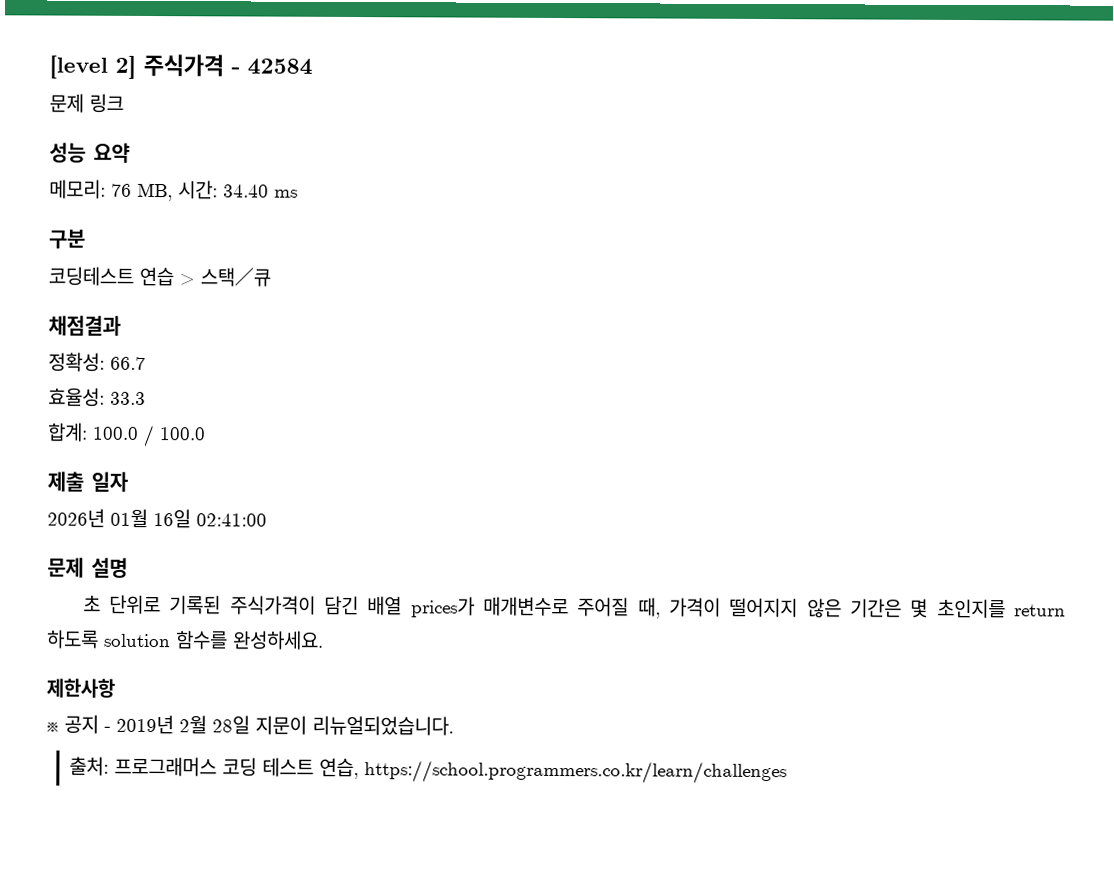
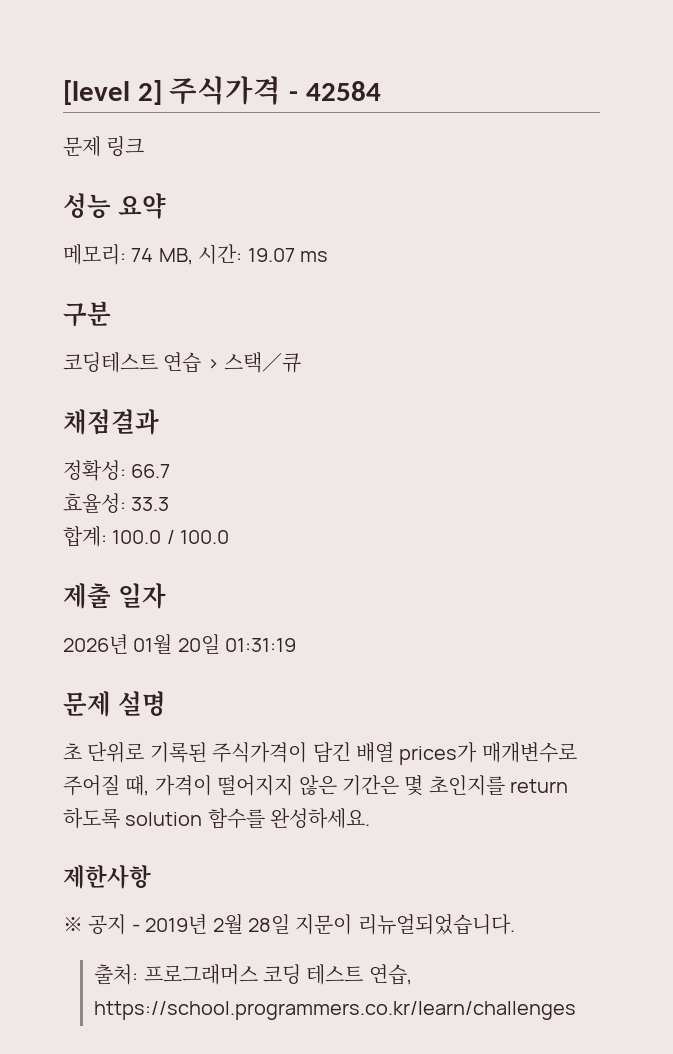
[111,183,132,197] 76 -> [131,248,154,262] 74
[223,184,269,198] 34.40 -> [247,248,295,262] 19.07
[153,509,267,529] 16일 02:41:00 -> [177,634,297,654] 20일 01:31:19

